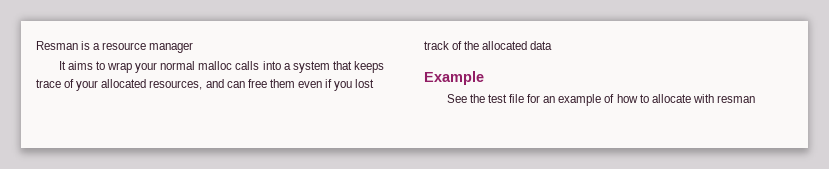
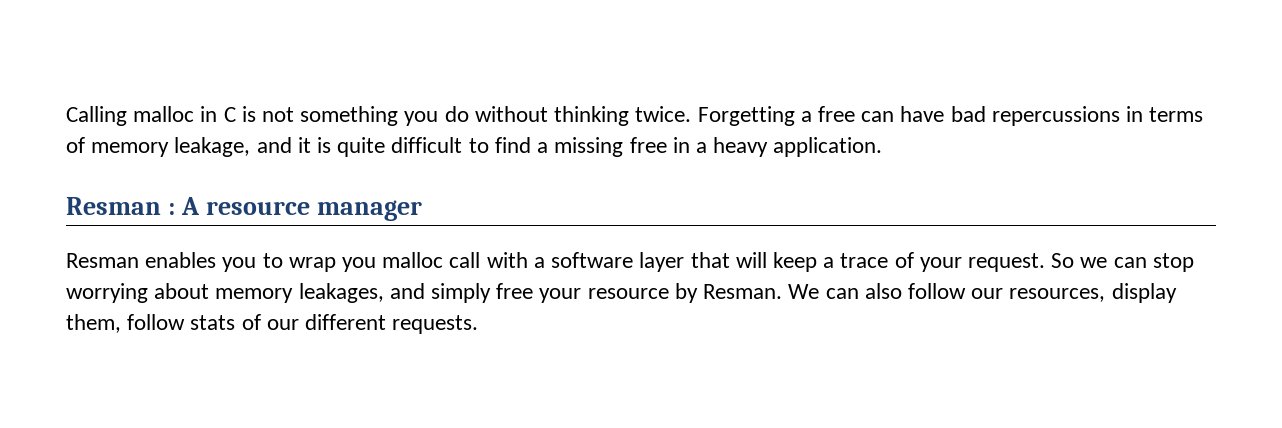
[36,41,194,53] [58,61,384,73] [36,79,375,91] [424,41,553,50] [424,71,484,85] [446,94,755,106] Resman is a resource manager // It aims to wrap your normal malloc calls into a system that keeps trace of your allocated resources, and can free them even if you lost track of the allocated data // Example // See the test file for an example of how to allocate with resman -> [66,106,1204,126] [66,137,883,157] [66,197,422,221] [66,252,1194,272] [66,283,1177,303] [66,314,479,334] Calling malloc in C is not something you do without thinking twice. Forgetting a free can have bad repercussions in terms of memory leakage, and it is quite difficult to find a missing free in a heavy application. // Resman : A resource manager // Resman enables you to wrap you malloc call with a software layer that will keep a trace of your request. So we can stop worrying about memory leakages, and simply free your resource by Resman. We can also follow our resources, display them, follow stats of our different requests.

